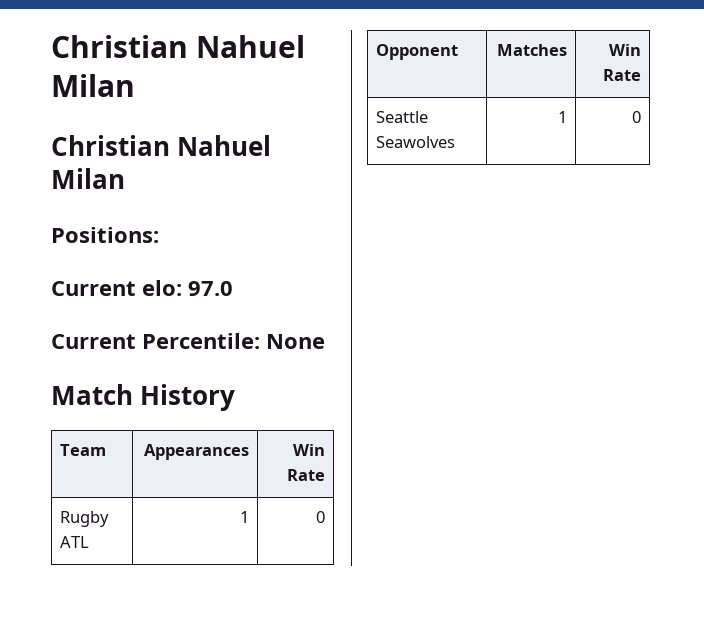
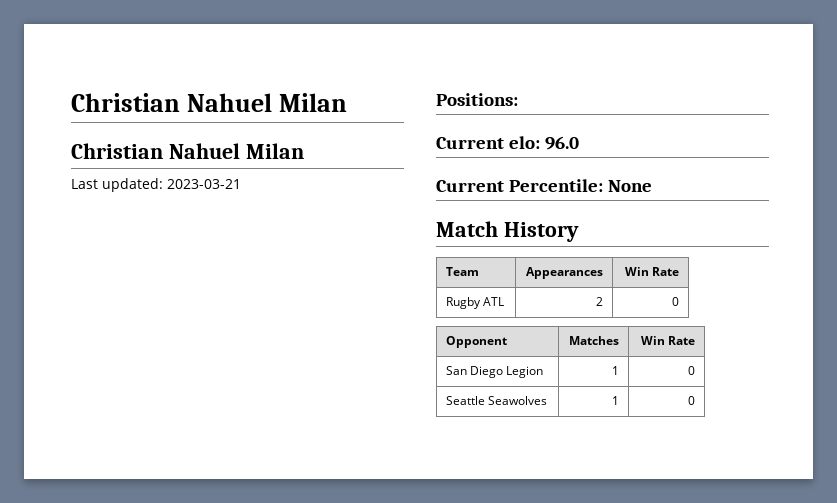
(125, 178) none -> [71,178,241,192] // Last updated: 2023-03-21
[188,281,233,296] 97.0 -> [545,136,580,150] 96.0
[239,511,249,523] 1 -> [596,297,604,306] 2
(641, 75) none -> [445,366,544,378] [612,366,620,375] [688,366,696,375] // San Diego Legion | 1 | 0

